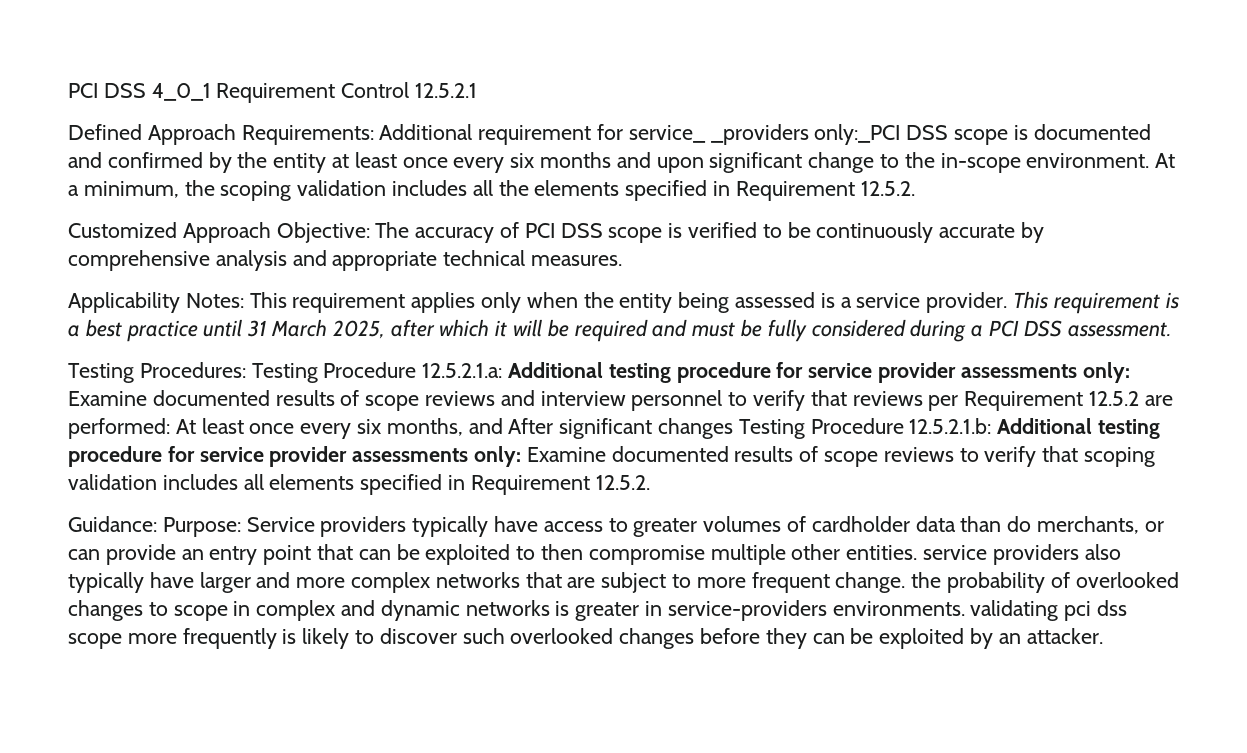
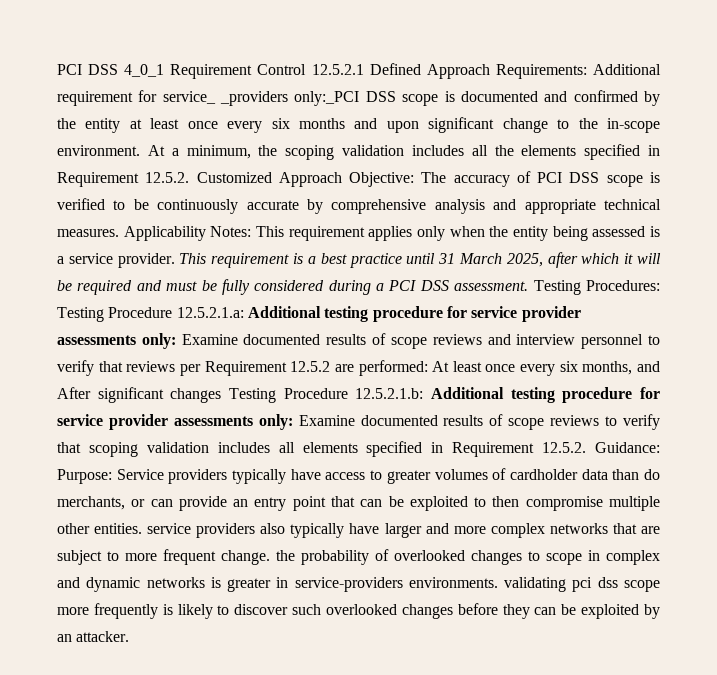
(478, 90) // -> (364, 69) none
(915, 188) // -> (190, 177) none
(623, 260) // -> (119, 233) none
(1171, 329) // -> (529, 286) none
(650, 482) // -> (587, 447) none

